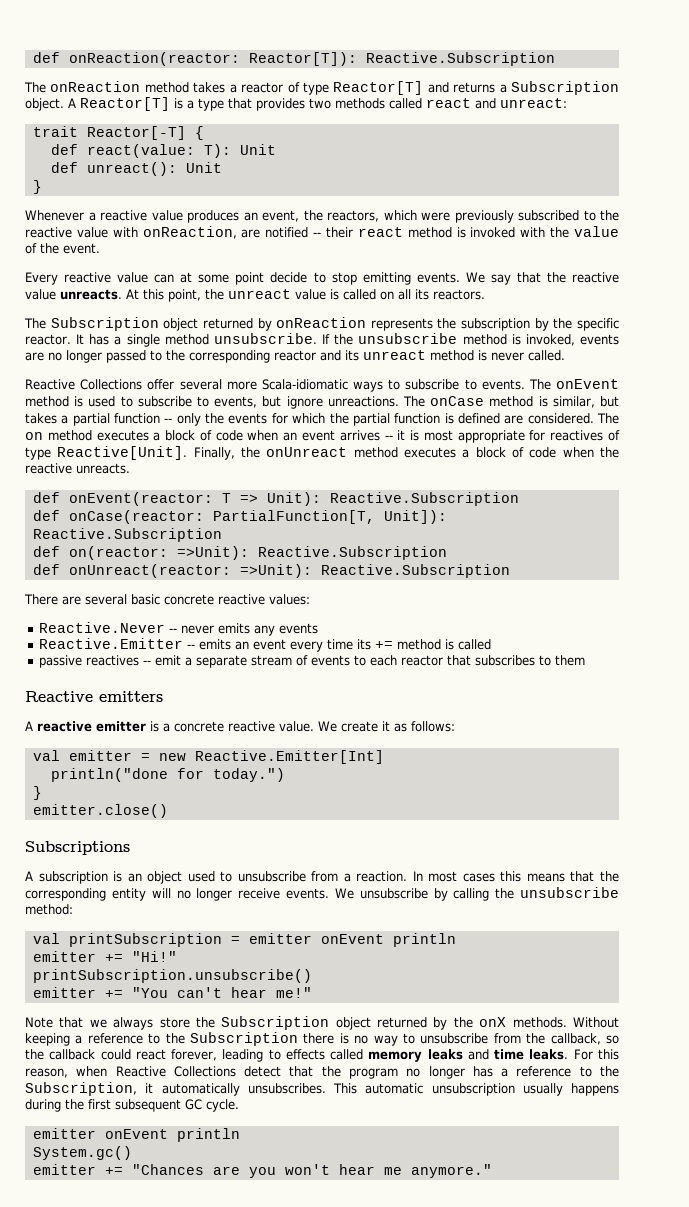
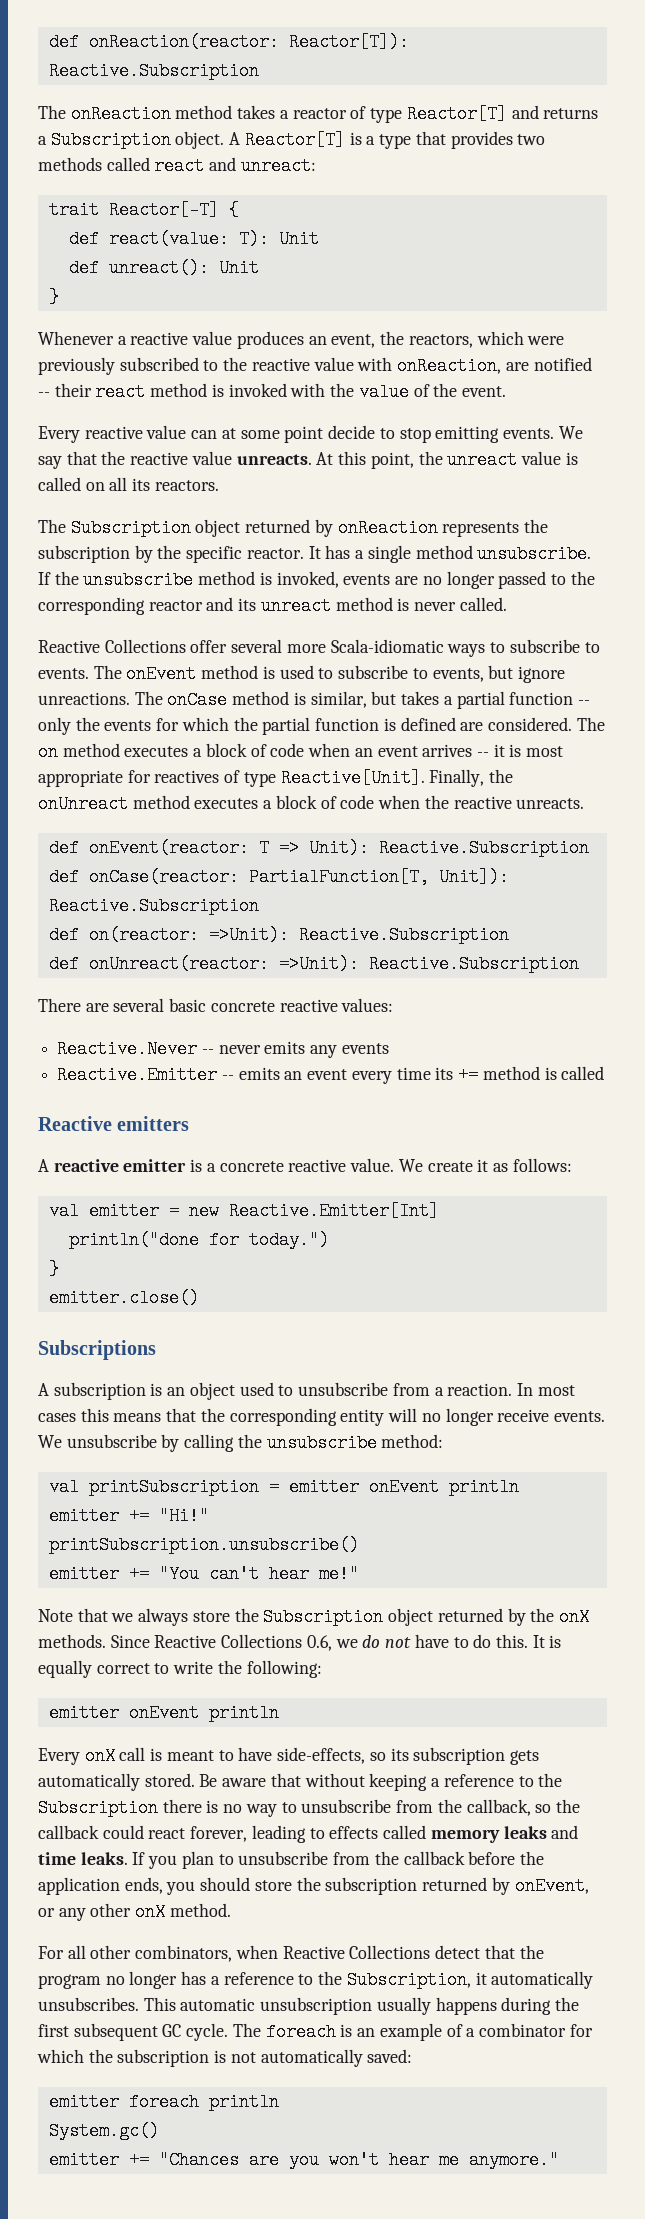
[39,655,586,668] // passive reactives -- emit a separate stream of events to each reactor that subscribes to them -> (605, 1073) none
[572,1017,619,1028] Without -> [110,1634,562,1651] [38,1660,322,1678] [48,1704,279,1722] [38,1747,539,1765] [38,1773,365,1791] Since Reactive Collections 0.6, we do not have to do this. It is equally correct to write the following: // emitter onEvent println // Every onX call is meant to have side-effects, so its subscription gets automatically stored. Be aware that without
[573,1049,619,1060] [25,1068,68,1078] For this reason, -> [132,1851,544,1869] [38,1877,589,1895] [38,1903,231,1921] [38,1945,233,1962] If you plan to unsubscribe from the callback before the application ends, you should store the subscription returned by onEvent, or any other onX method. // For all other combinators,
[32,1128,168,1139] // emitter onEvent -> [232,2023,593,2041] [37,2049,413,2067] [48,2093,199,2111] The foreach is an example of a combinator for which the subscription is not automatically saved: // emitter foreach

